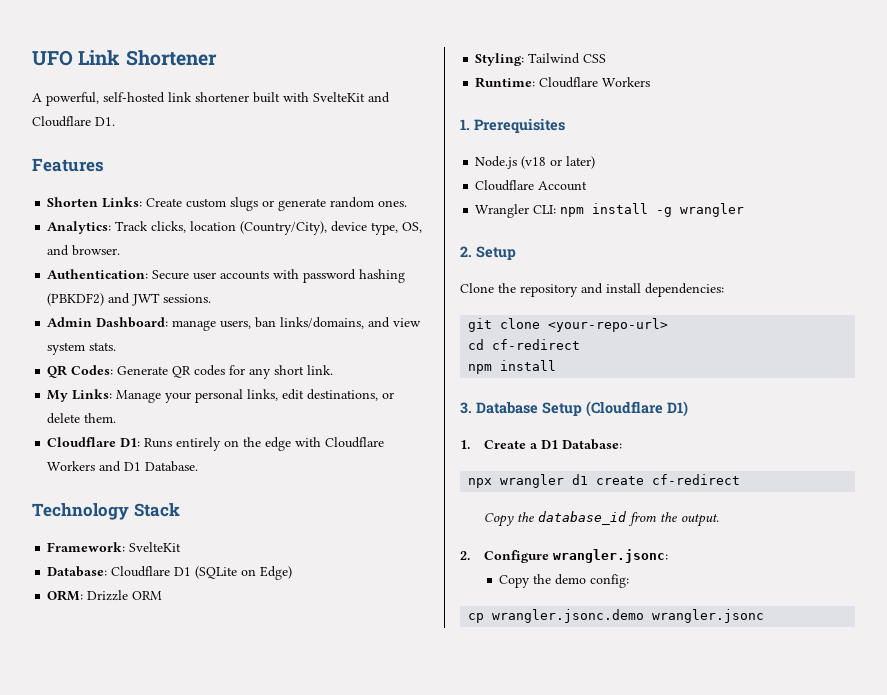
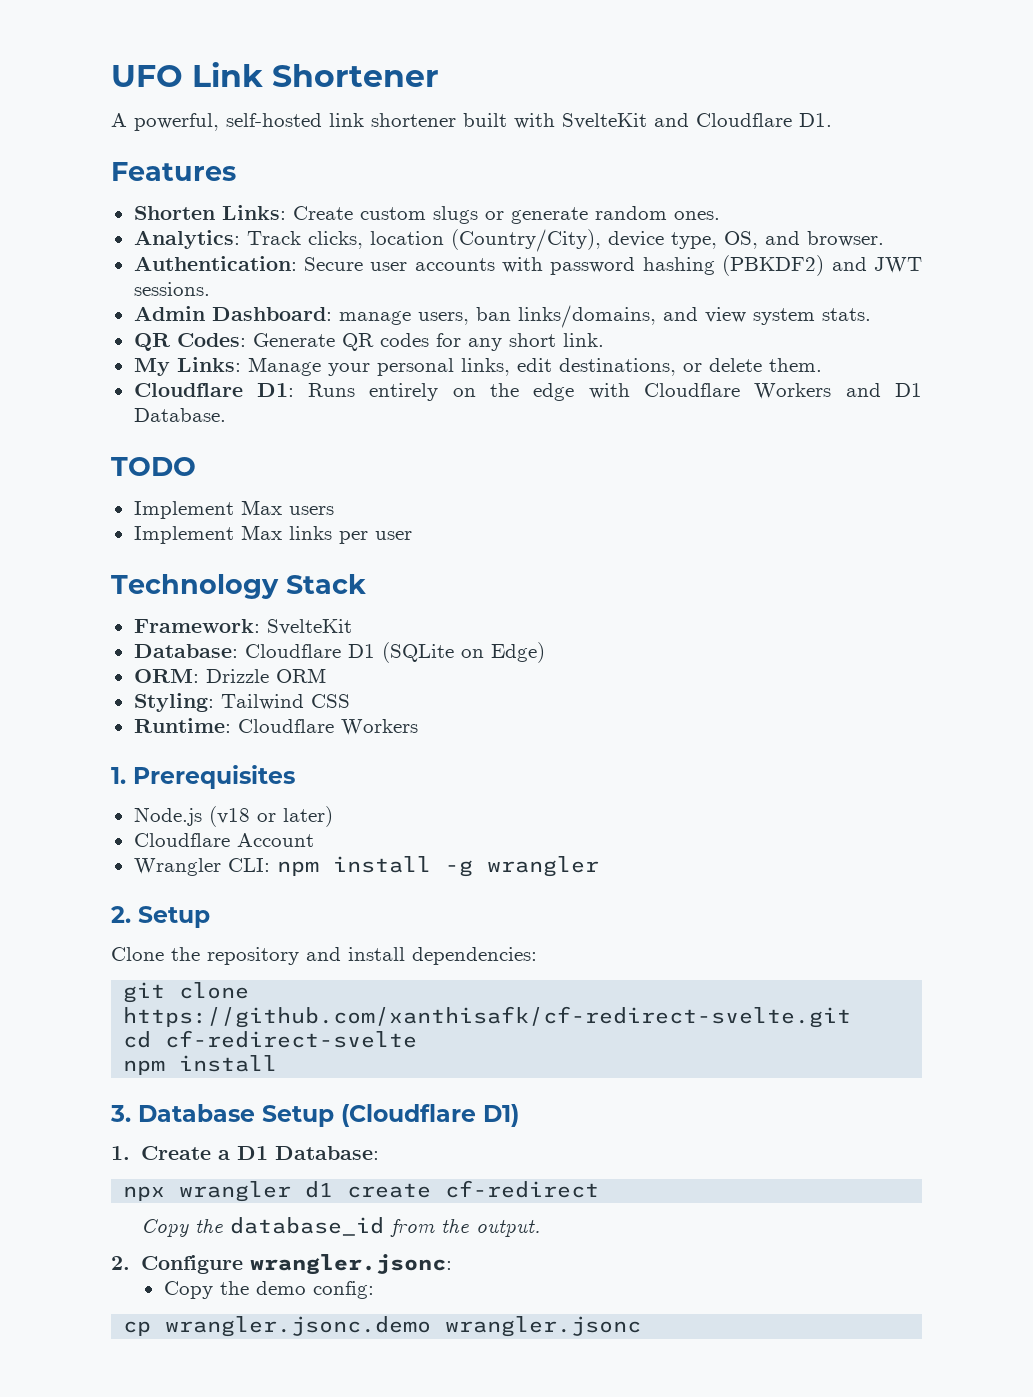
(199, 466) none -> [111,457,196,476] [133,500,334,519] [133,525,412,544] // TODO // Implement Max users // Implement Max links per user
[548,318,669,332] <your-repo-url> -> [123,1006,852,1028] https://github.com/xanthisafk/cf-redirect-svelte.git
[492,339,581,350] cf-redirect -> [165,1030,418,1048] cf-redirect-svelte

